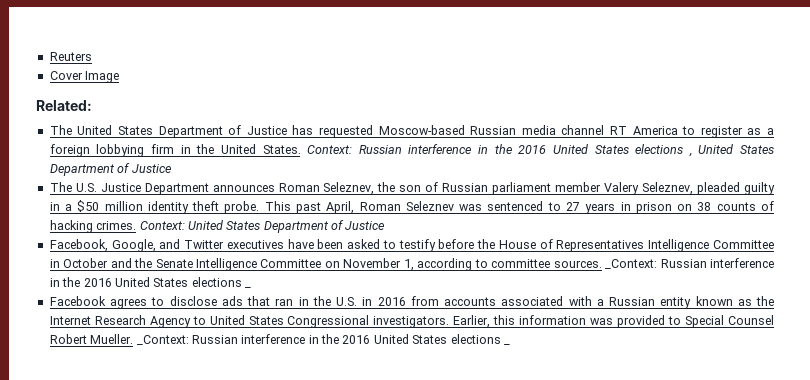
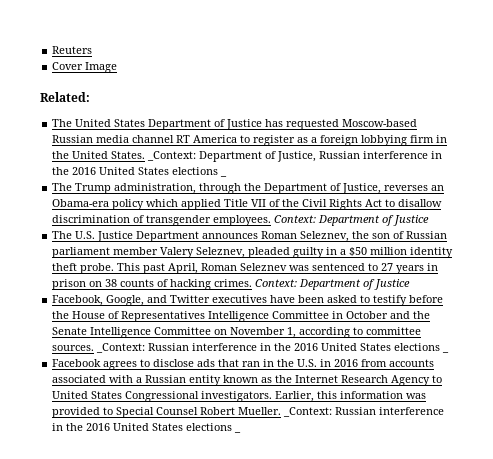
[307,144,774,157] Context: Russian interference in the 2016 United States elections , United States -> [147,151,443,162] [52,167,219,175] [220,175,228,177] [52,183,445,194] [52,199,443,210] [52,215,317,226] _Context: Department of Justice, Russian interference in the 2016 United States elections _ // The Trump administration, through the Department of Justice, reverses an Obama-era policy which applied Title VII of the Civil Rights Act to disallow discrimination of transgender employees. Context:
[187,220,261,230] United States -> (298, 283) none

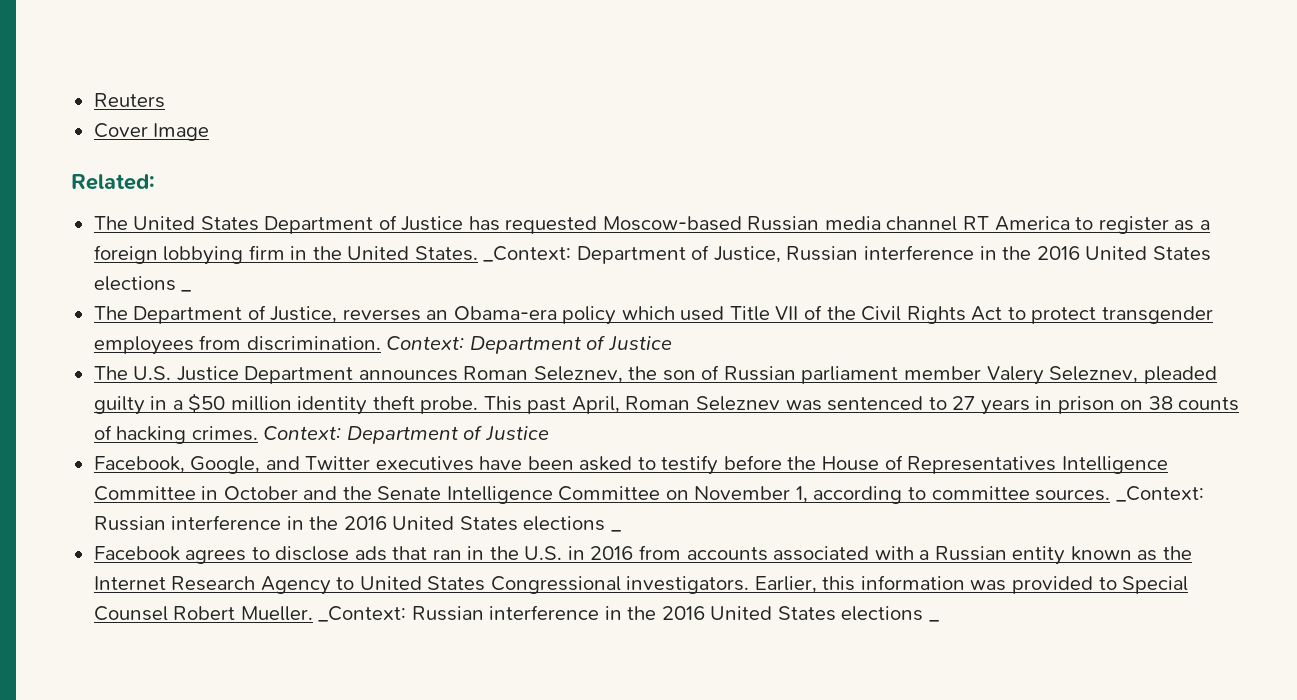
[75,183,262,194] Trump administration, through the -> (128, 313) none
[181,199,222,210] applied -> [680,306,725,321] used
[398,199,443,207] [52,215,272,226] disallow discrimination of transgender employees. -> [1031,306,1213,324] [93,335,381,355] protect transgender employees from discrimination.

